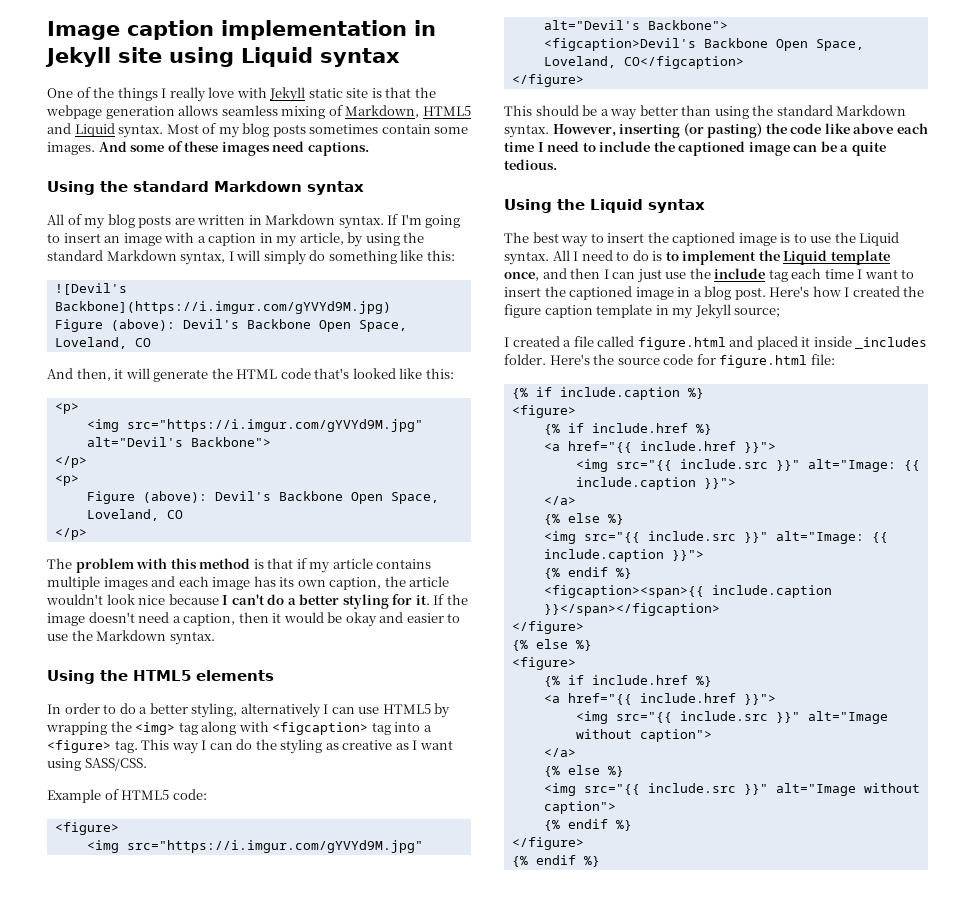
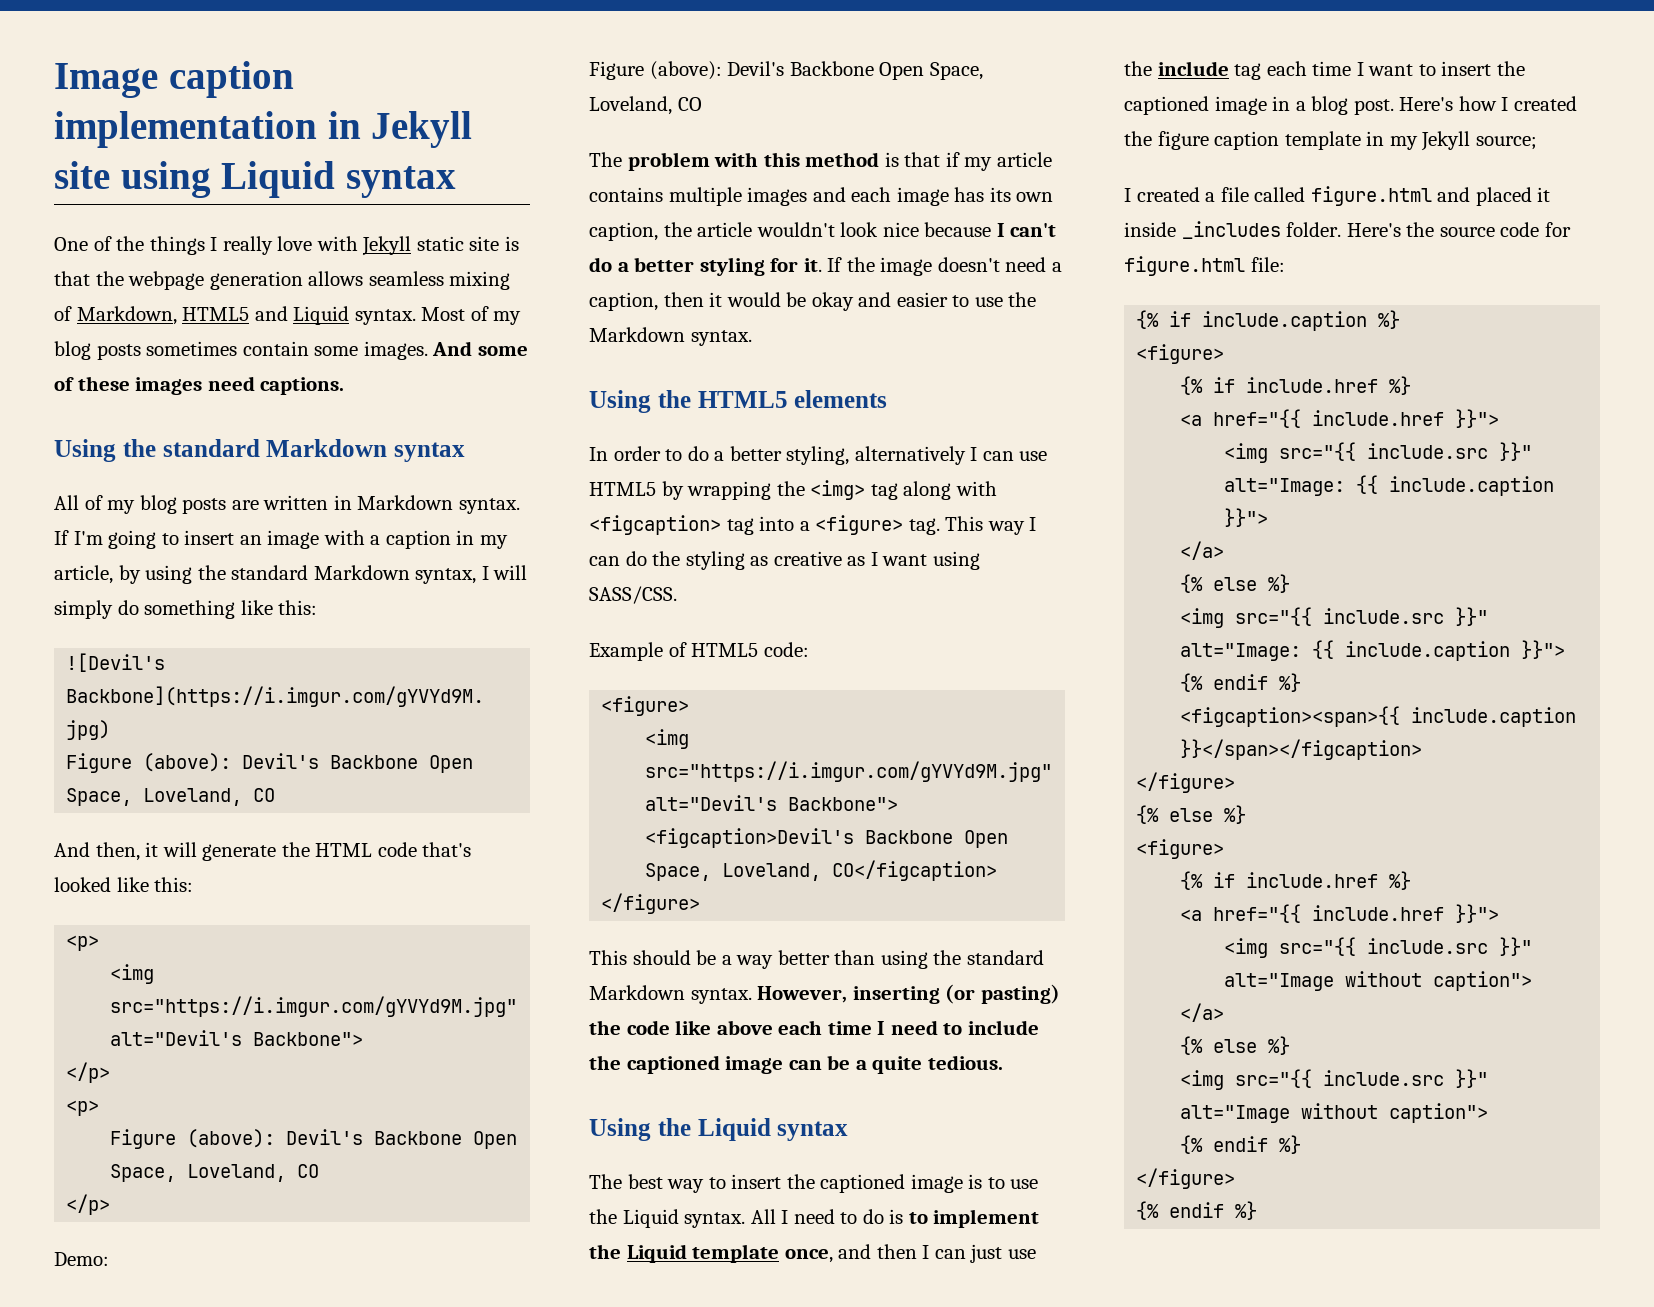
(87, 534) none -> [54,1252,109,1266] [589,61,983,80] [589,96,702,115] // Demo: // Figure (above): Devil's Backbone Open Space, Loveland, CO

